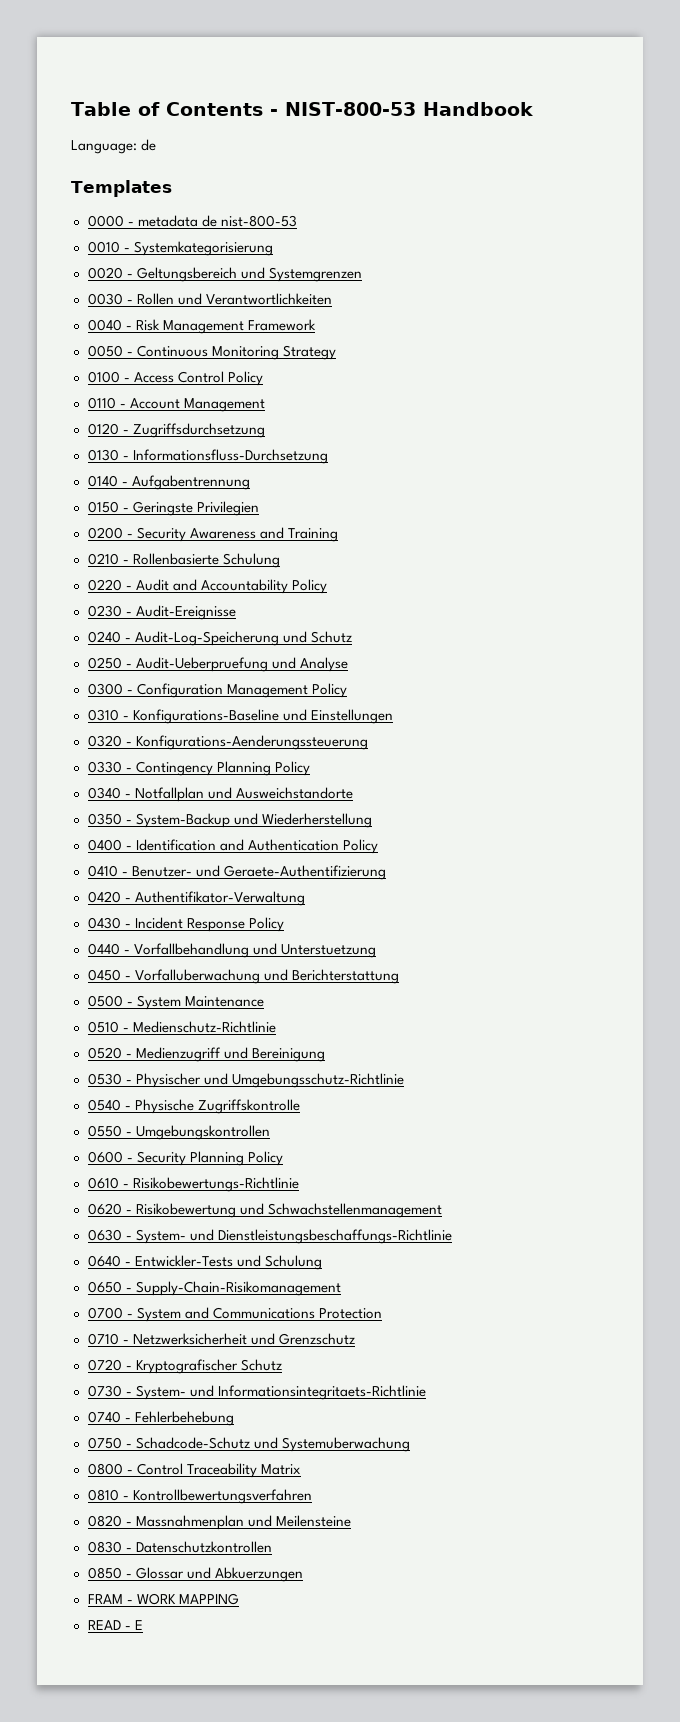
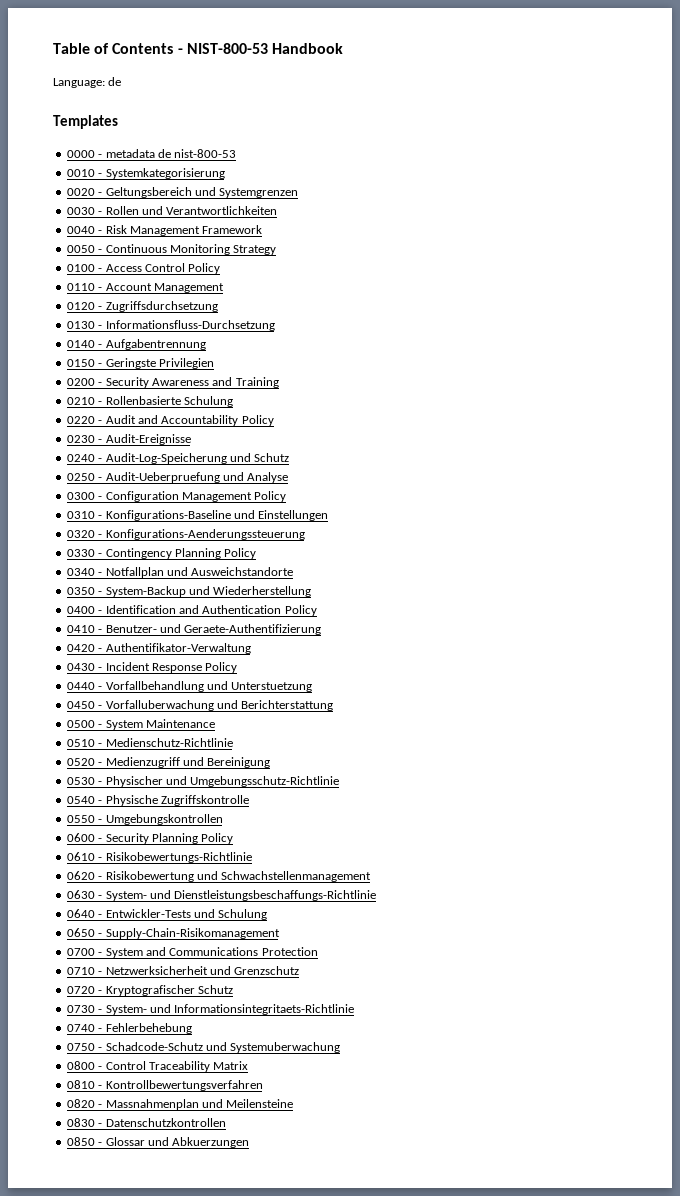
[87,1593,239,1605] [87,1620,143,1630] // FRAM - WORK MAPPING // READ - E -> (250, 1142) none

